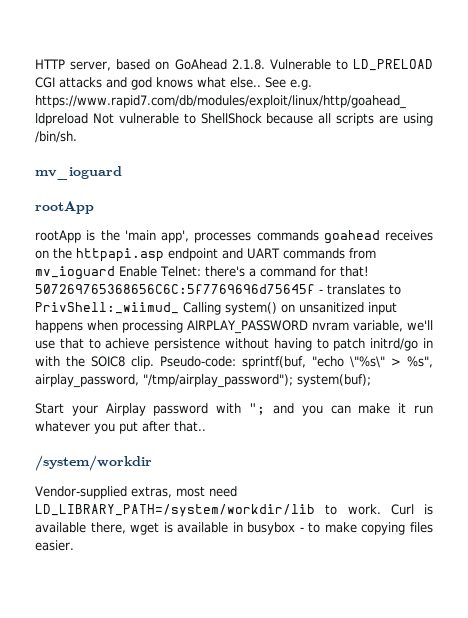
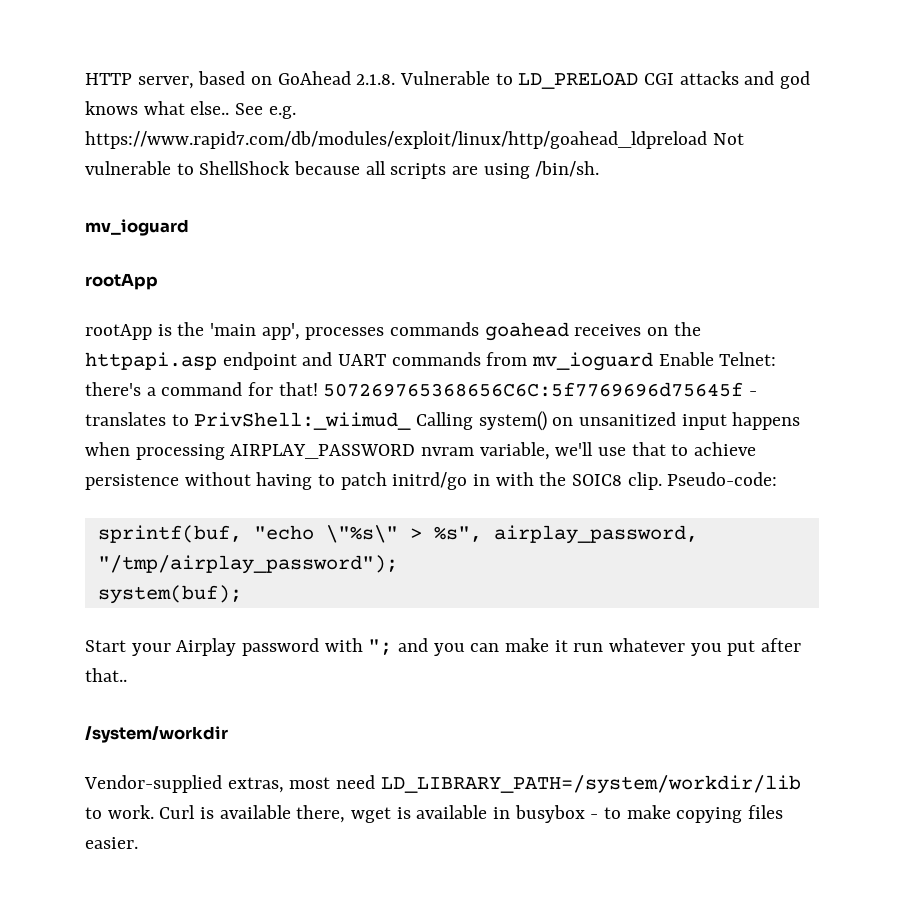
(236, 361) none -> (778, 479) //
(293, 381) none -> (398, 564) //

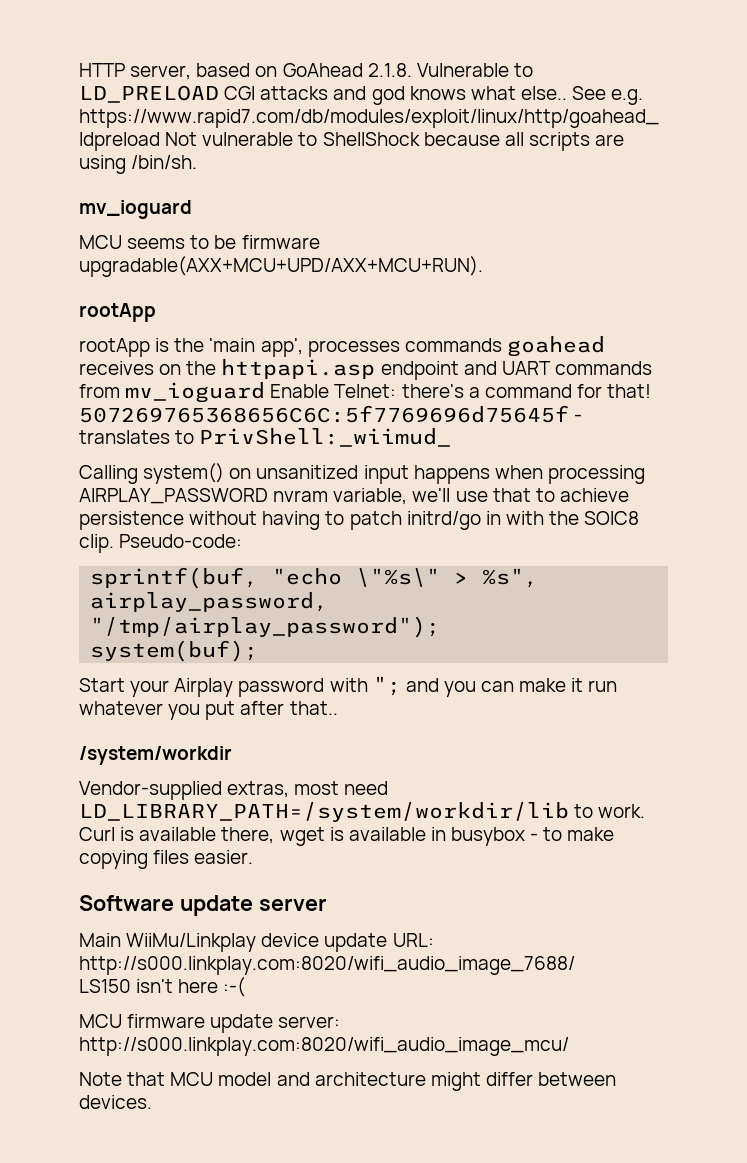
(189, 227) none -> [79,235,320,249] [79,256,483,277] // MCU seems to be firmware upgradable(AXX+MCU+UPD/AXX+MCU+RUN).
(412, 421) none -> (452, 437) //
(138, 843) none -> [79,895,327,916] [79,933,434,952] [79,956,575,975] [79,977,246,997] [79,1014,341,1033] [79,1037,569,1056] [79,1072,617,1091] [79,1095,152,1109] // Software update server // Main WiiMu/Linkplay device update URL: http://s000.linkplay.com:8020/wifi_audio_image_7688/ // LS150 isn't here :-( // MCU firmware update server: http://s000.linkplay.com:8020/wifi_audio_image_mcu/ // Note that MCU model and architecture might differ between devices.

